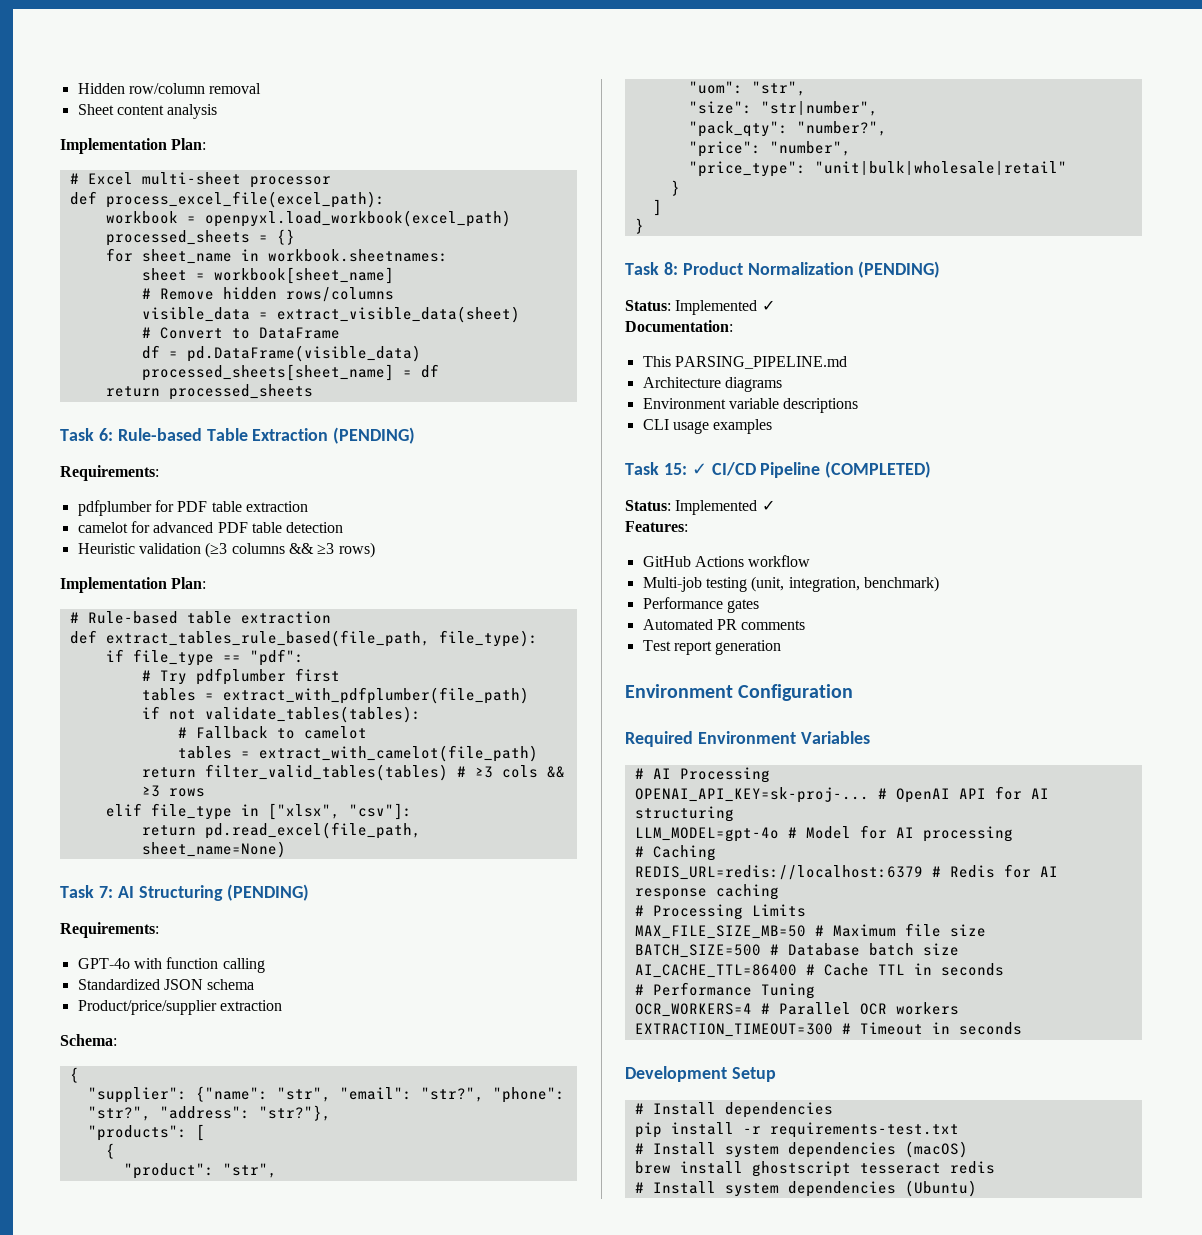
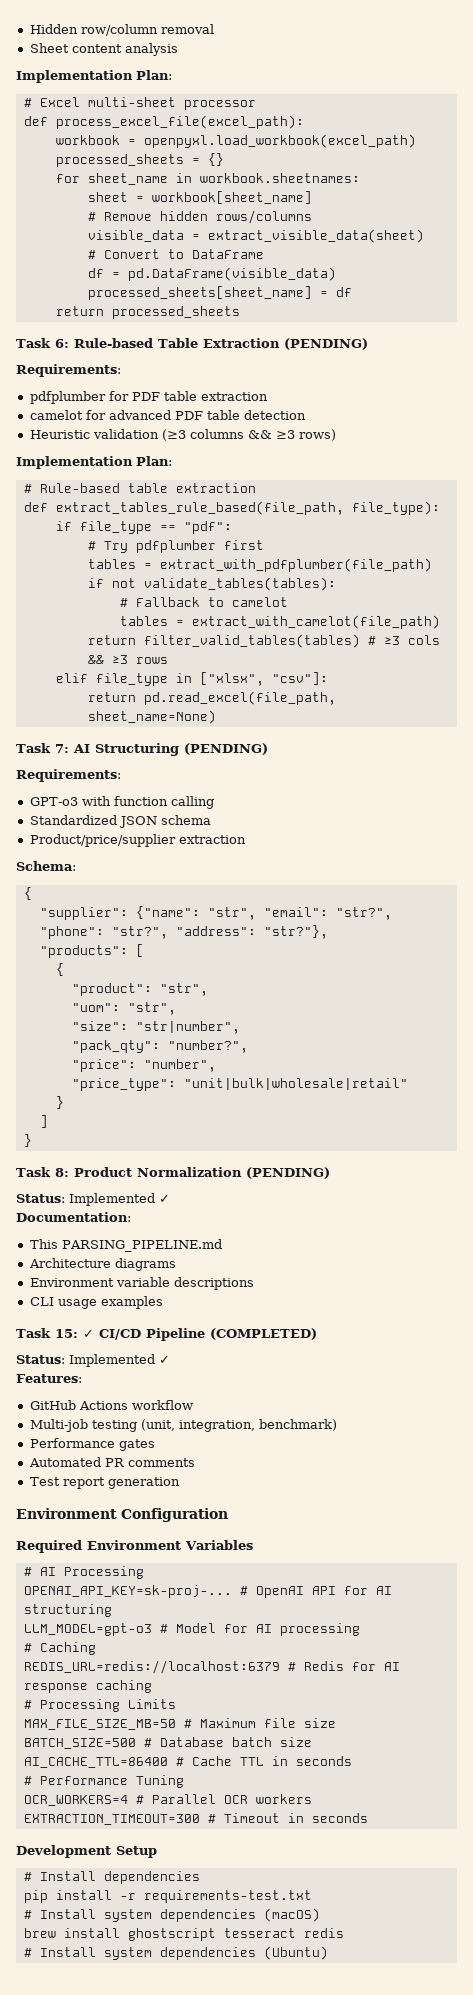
[77,958,130,969] GPT-4o -> [29,797,78,806] GPT-o3
[634,827,779,842] LLM_MODEL=gpt-4o -> [23,1623,152,1636] LLM_MODEL=gpt-o3

